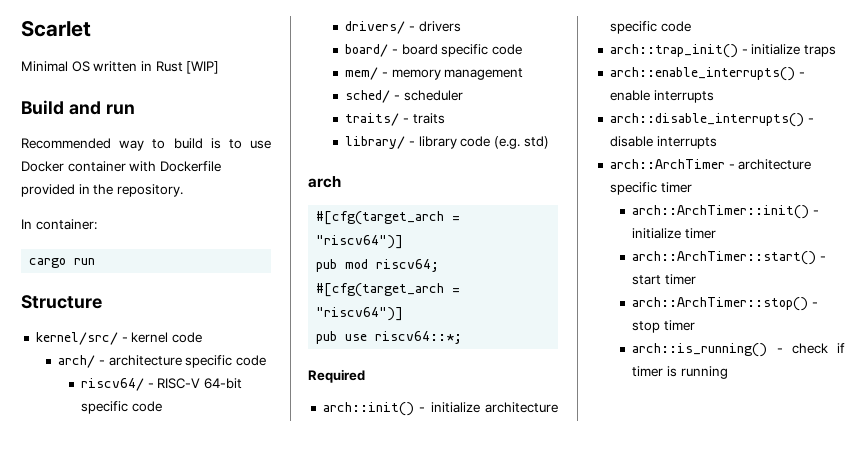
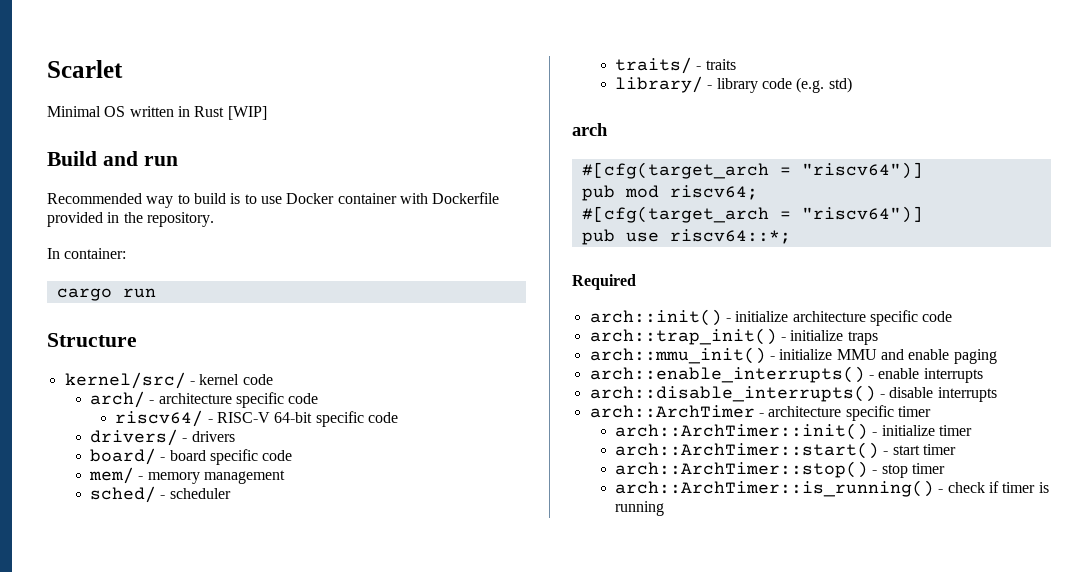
(836, 51) none -> [589,347,997,364] // arch::mmu_init() - initialize MMU and enable paging
[632,343,768,357] arch::is_running() -> [615,480,935,497] arch::ArchTimer::is_running()

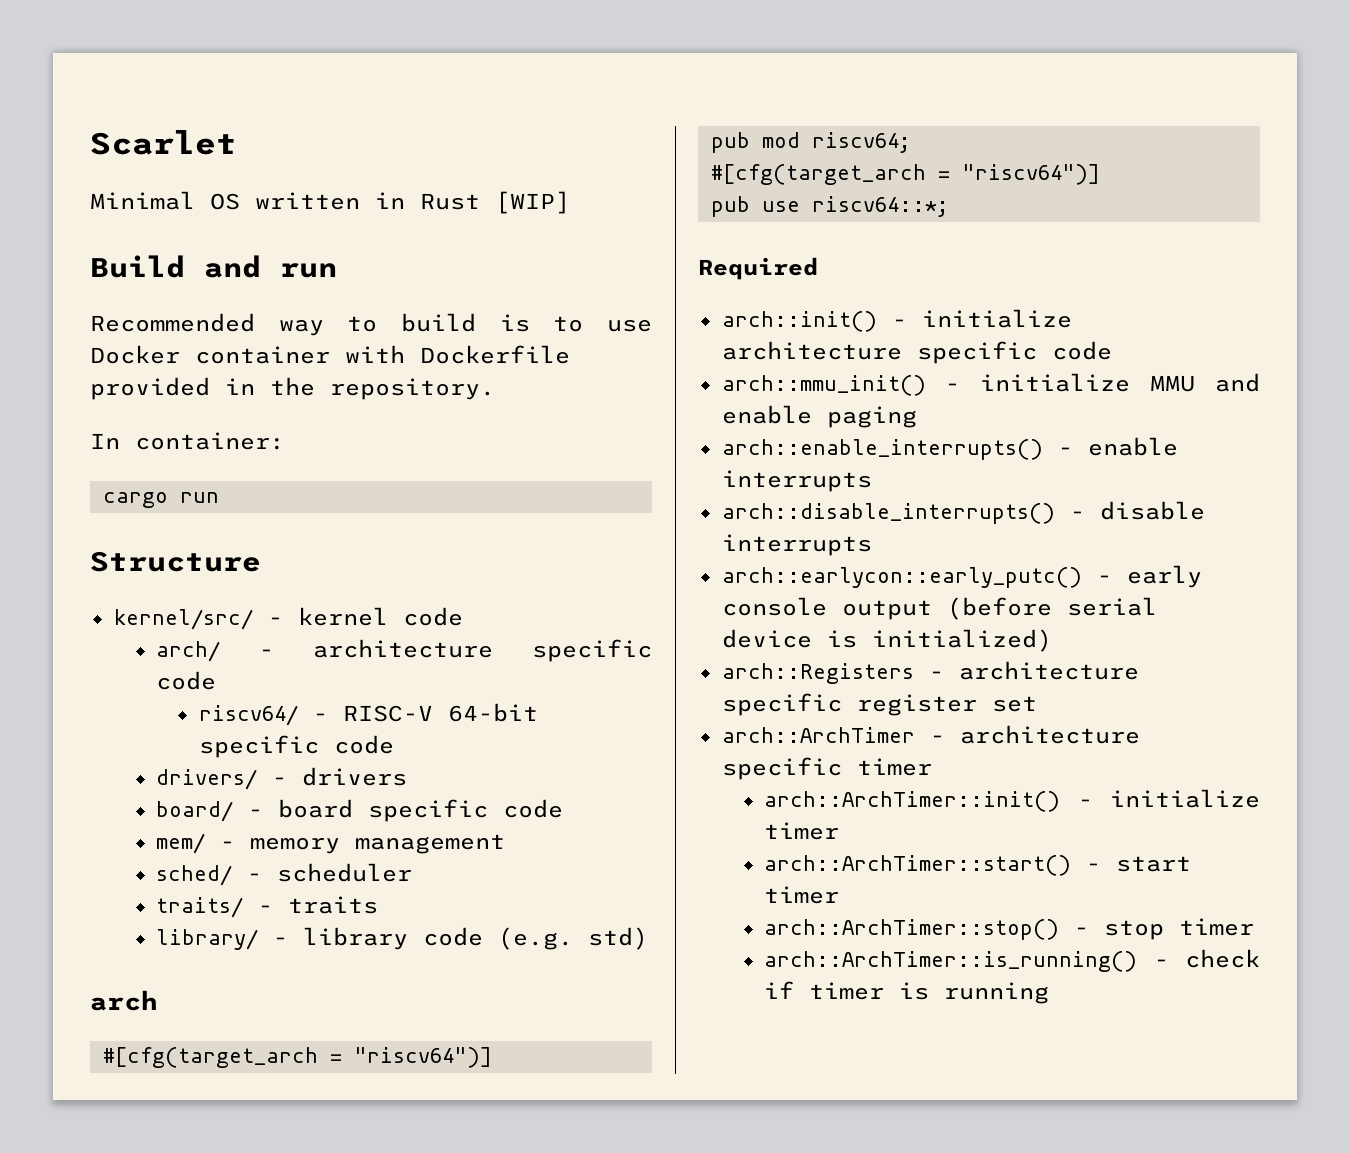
[589,328,878,345] // arch::trap_init() - initialize traps -> (1112, 350) none
(997, 394) none -> [721,565,1202,588] [721,597,1157,620] [721,629,1052,652] [721,661,1139,684] [721,693,1037,716] // arch::earlycon::early_putc() - early console output (before serial device is initialized) // arch::Registers - architecture specific register set

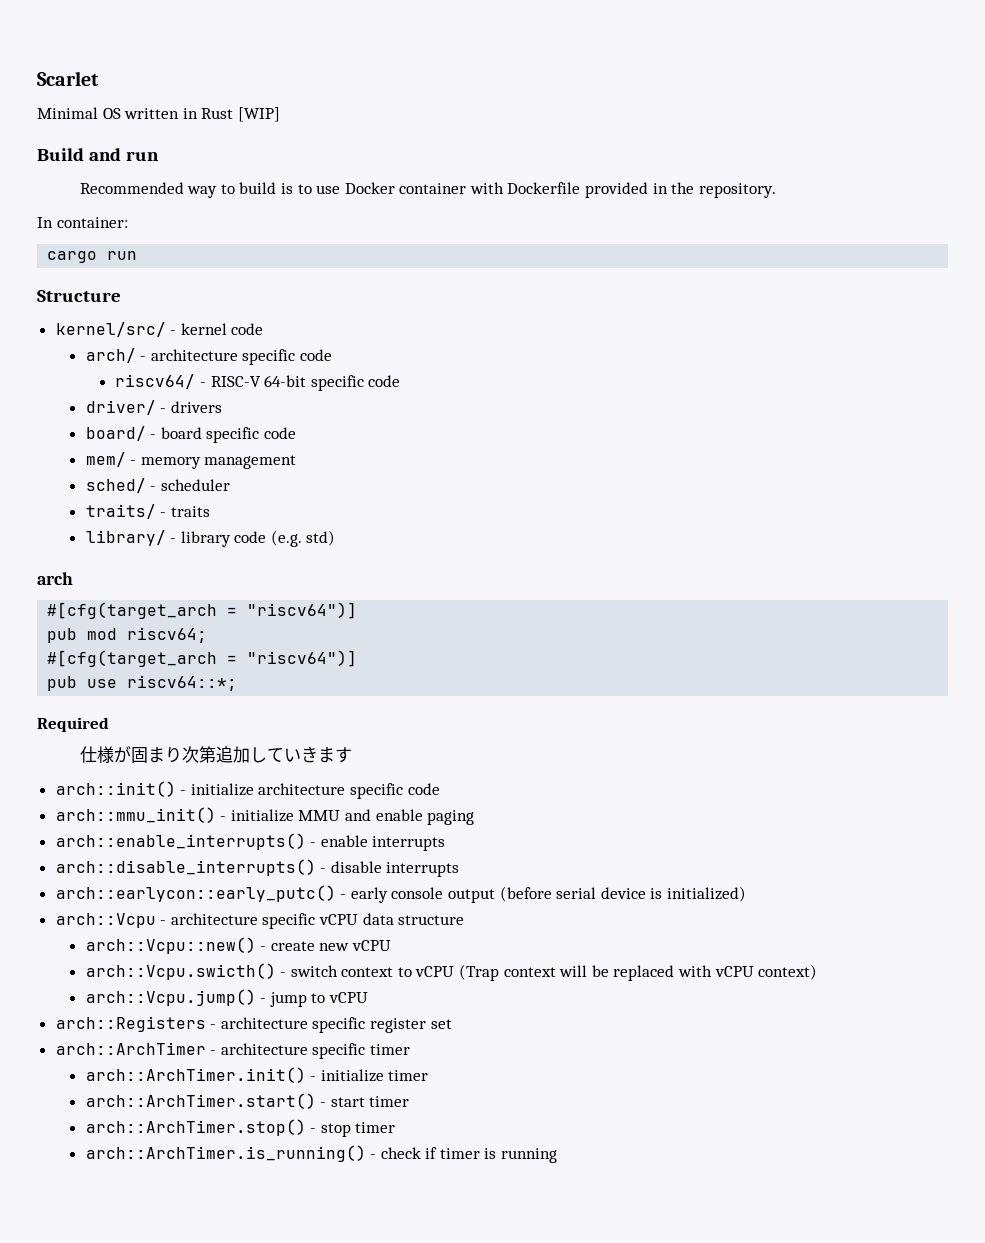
[156,769,258,790] drivers/ -> [85,400,156,415] driver/
(818, 268) none -> [79,746,352,763] // 仕様が固まり次第追加していきます
(1052, 640) none -> [55,913,465,929] [85,937,391,954] [85,963,818,981] [85,989,368,1007] // arch::Vcpu - architecture specific vCPU data structure // arch::Vcpu::new() - create new vCPU // arch::Vcpu.swicth() - switch context to vCPU (Trap context will be replaced with vCPU context) // arch::Vcpu.jump() - jump to vCPU
[764,791,1061,812] arch::ArchTimer::init() -> [85,1067,306,1083] arch::ArchTimer.init()
[764,855,1072,876] arch::ArchTimer::start() -> [85,1093,316,1109] arch::ArchTimer.start()
[764,919,1060,940] arch::ArchTimer::stop() -> [85,1119,306,1136] arch::ArchTimer.stop()
[764,951,1138,972] arch::ArchTimer::is_running() -> [85,1145,366,1162] arch::ArchTimer.is_running()

